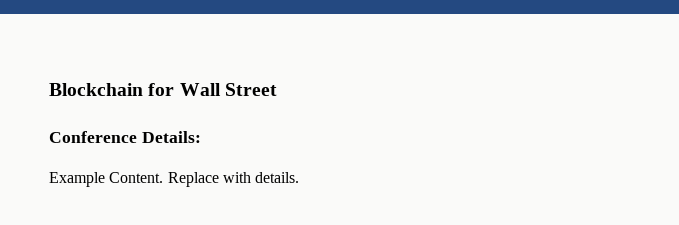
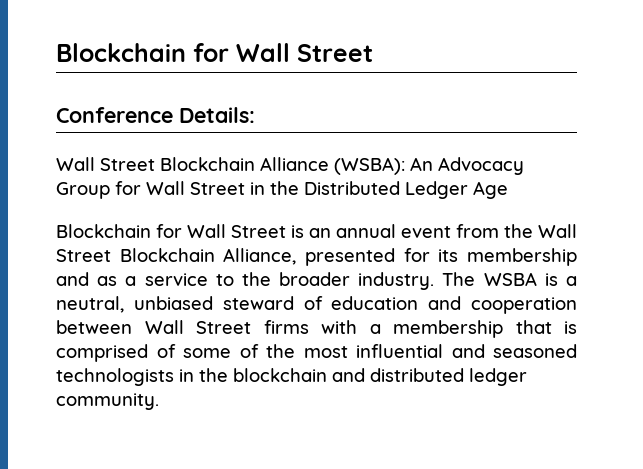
[49,172,300,187] Example Content. Replace with details. -> [56,157,524,175] [56,181,508,199] [56,224,577,238] [56,248,577,266] [56,272,577,290] [56,296,577,314] [56,320,577,338] [56,344,577,362] [56,368,527,386] [56,393,159,410] Wall Street Blockchain Alliance (WSBA): An Advocacy Group for Wall Street in the Distributed Ledger Age // Blockchain for Wall Street is an annual event from the Wall Street Blockchain Alliance, presented for its membership and as a service to the broader industry. The WSBA is a neutral, unbiased steward of education and cooperation between Wall Street firms with a membership that is comprised of some of the most influential and seasoned technologists in the blockchain and distributed ledger community.

